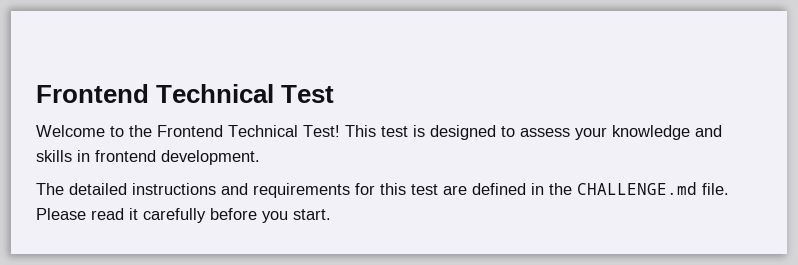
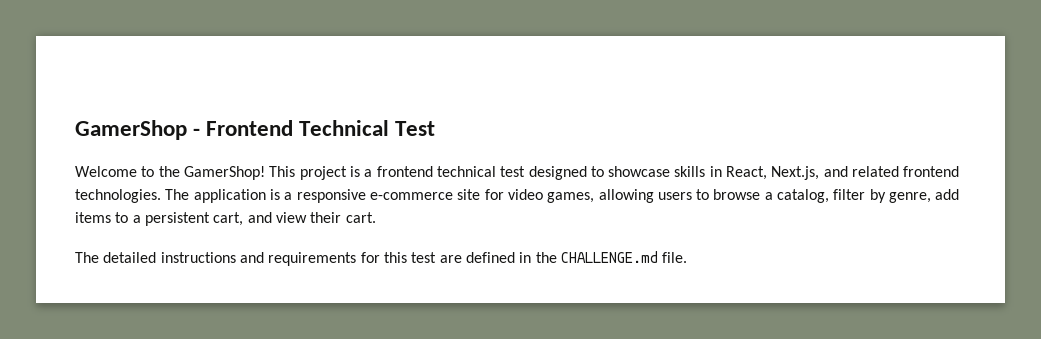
(36, 93) none -> [75,120,201,140] GamerShop -
[157,125,722,140] [36,150,260,165] Frontend Technical Test! This test is designed to assess your knowledge and skills in frontend development. -> [183,166,960,180] [75,189,960,203] [75,212,376,226] GamerShop! This project is a frontend technical test designed to showcase skills in React, Next.js, and related frontend technologies. The application is a responsive e-commerce site for video games, allowing users to browse a catalog, filter by genre, add items to a persistent cart, and view their cart.
[36,208,331,223] Please read it carefully before you start. -> (688, 257) none

